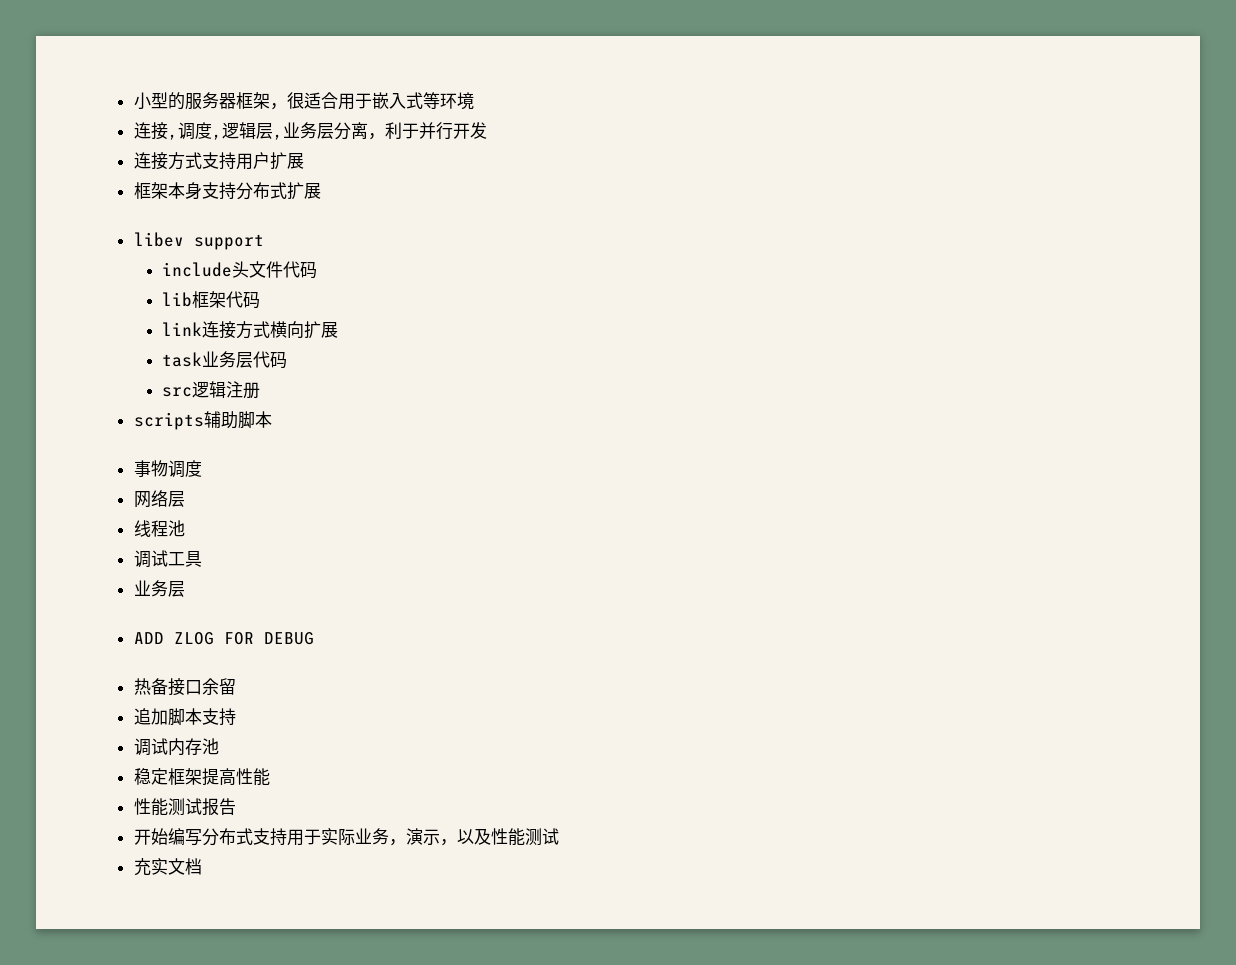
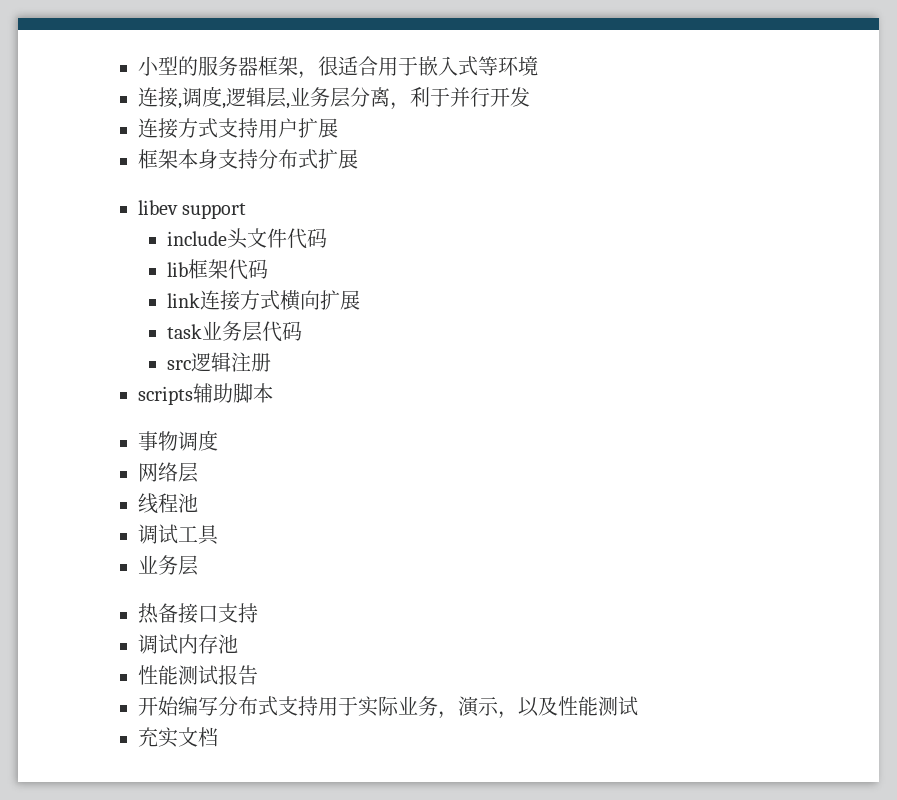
[133,632,314,645] // ADD ZLOG FOR DEBUG -> (198, 565) none
[201,678,236,696] [133,708,202,726] 余留 // 追加脚本 -> (218, 614) none
[133,768,270,786] // 稳定框架提高性能 -> (238, 644) none

